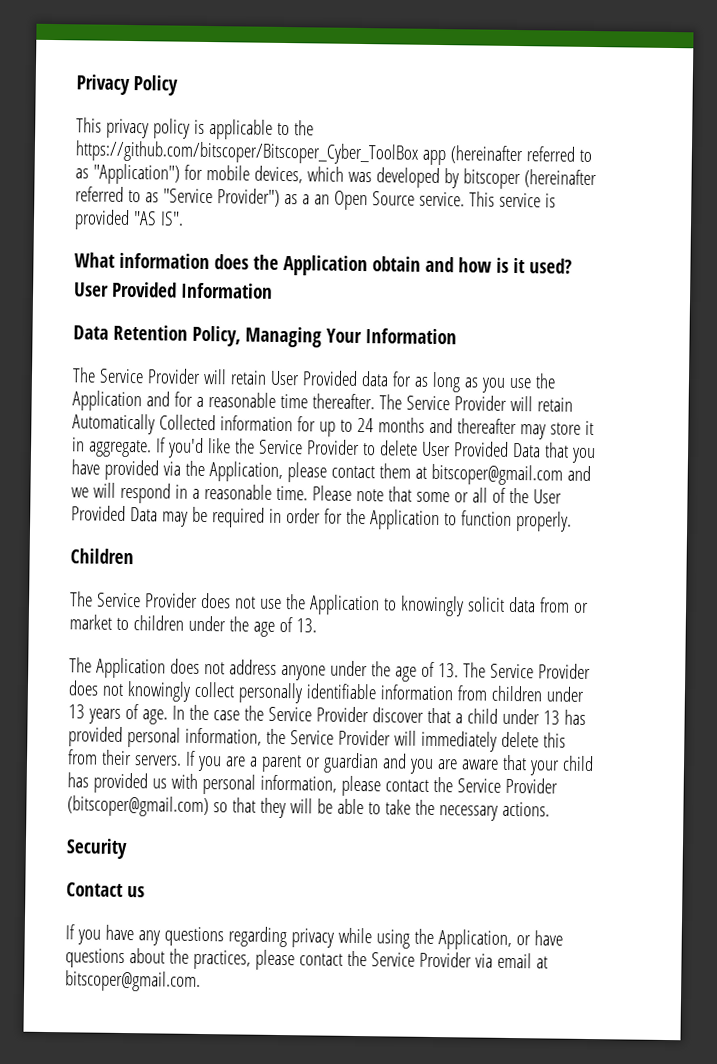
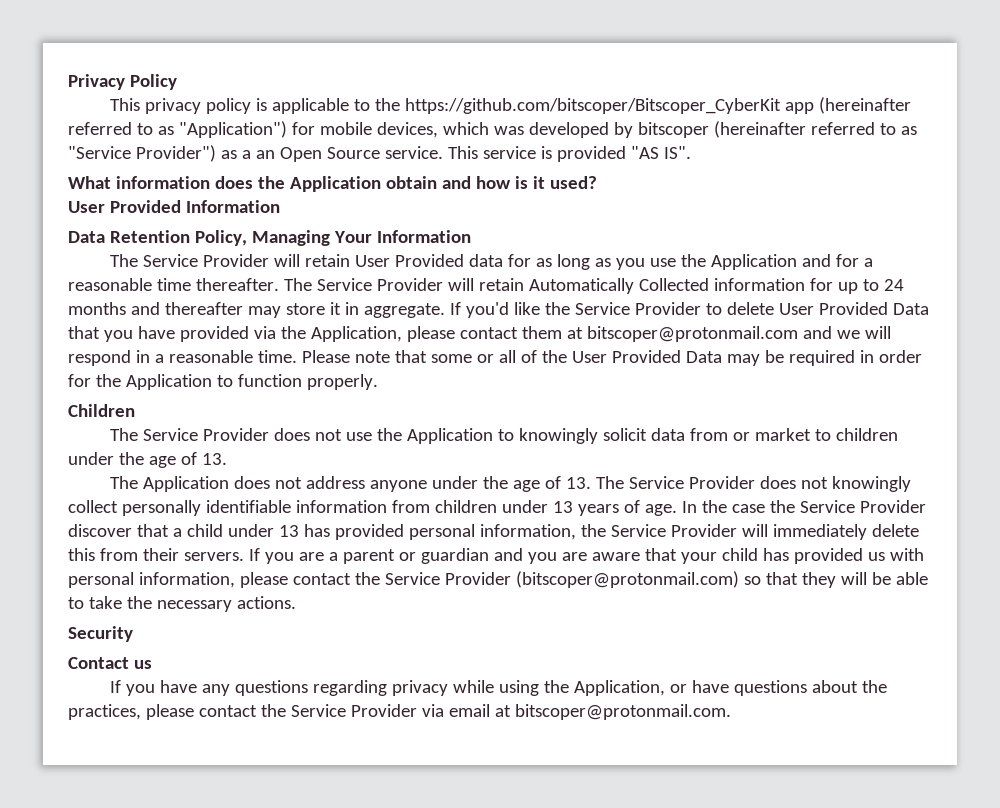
[75,140,419,165] https://github.com/bitscoper/Bitscoper_Cyber_ToolBox -> [405,98,782,114] https://github.com/bitscoper/Bitscoper_CyberKit
[430,463,563,486] bitscoper@gmail.com -> [586,326,798,342] bitscoper@protonmail.com
[67,795,209,818] (bitscoper@gmail.com) -> [515,571,739,588] (bitscoper@protonmail.com)
[65,970,201,992] bitscoper@gmail.com. -> [514,704,731,720] bitscoper@protonmail.com.

